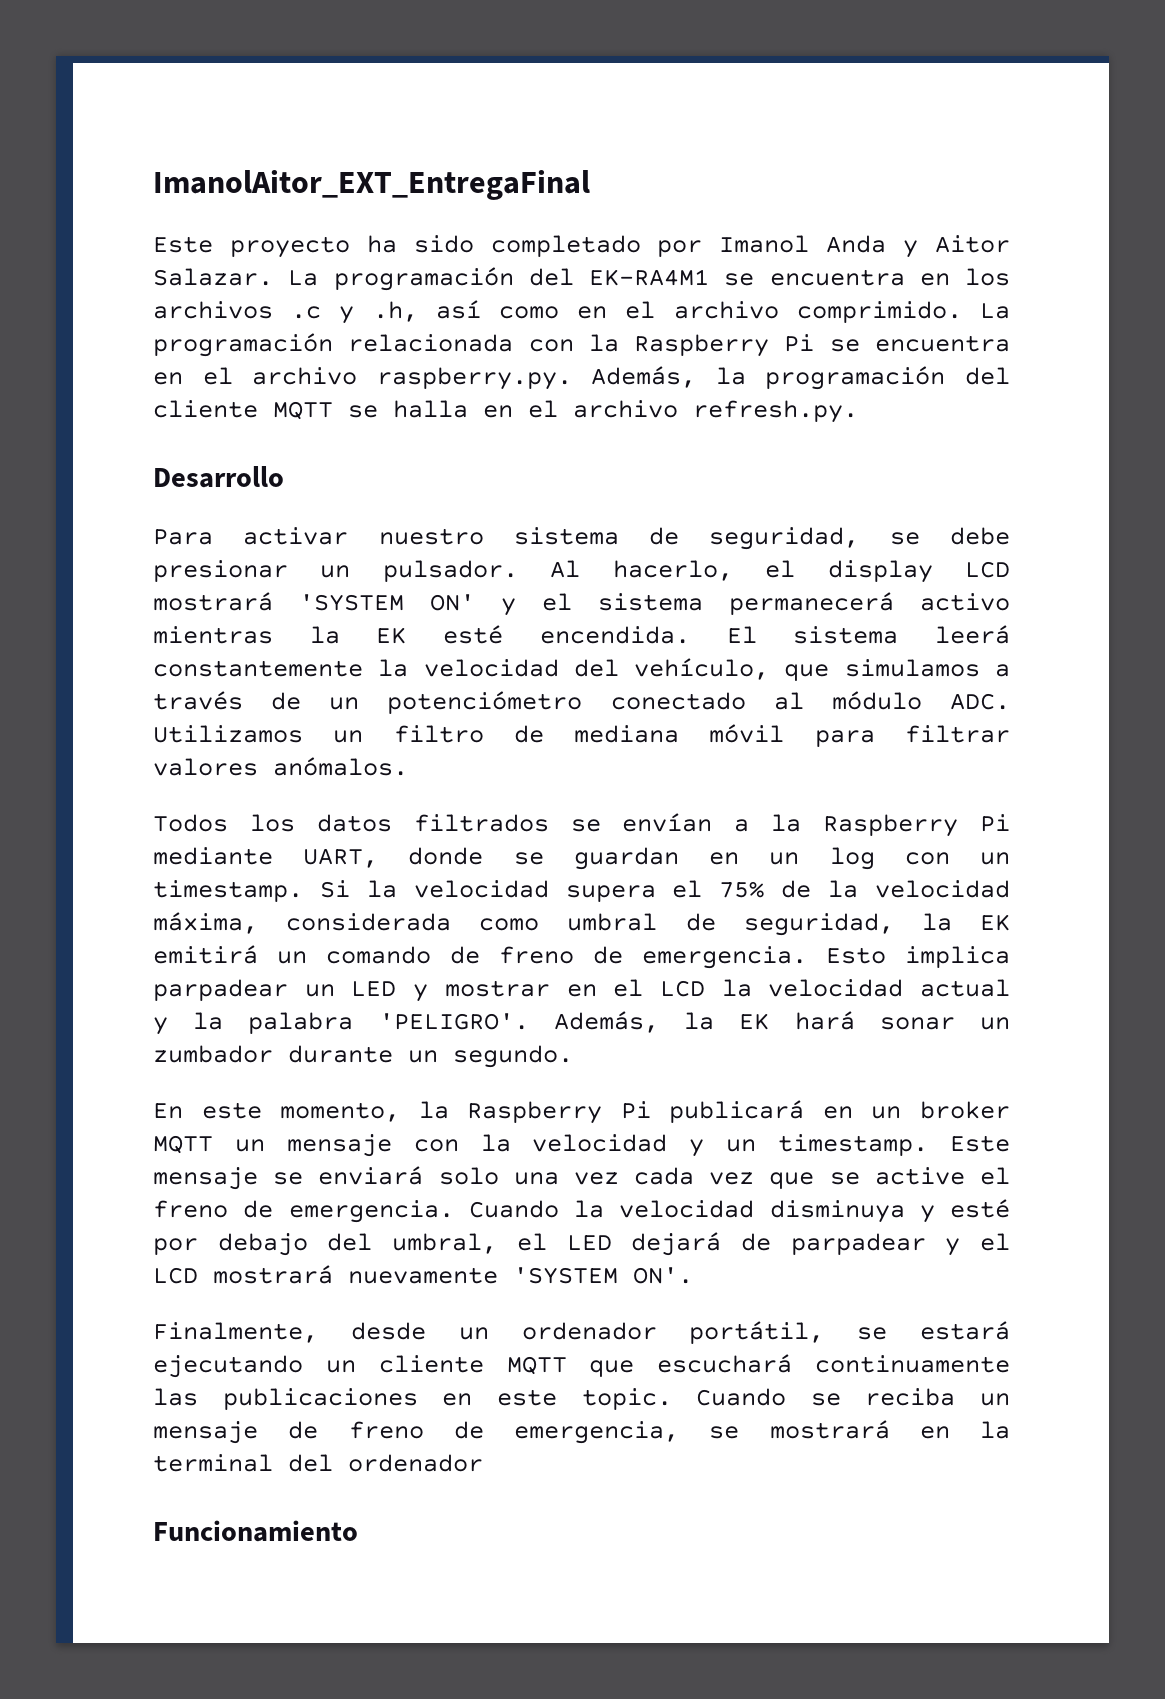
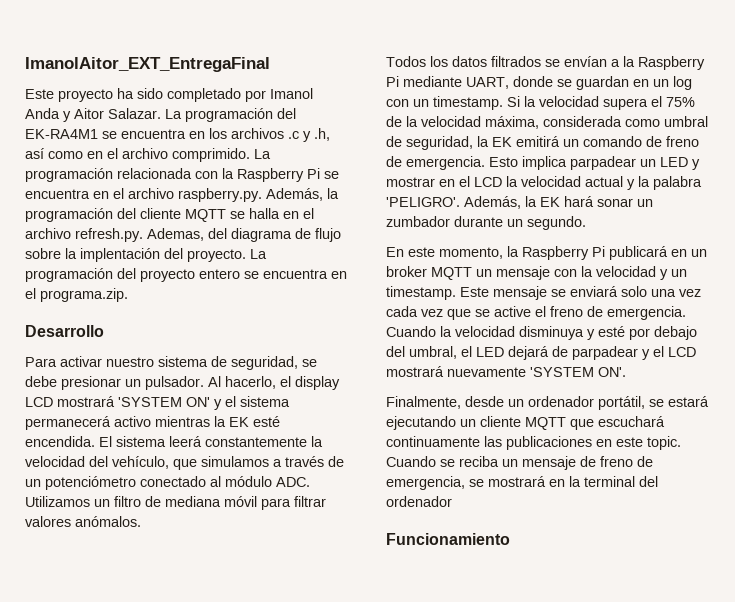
(858, 411) none -> [147,228,341,242] [25,248,267,262] [25,268,347,282] [25,288,128,302] Ademas, del diagrama de flujo sobre la implentación del proyecto. La programación del proyecto entero se encuentra en el programa.zip.

